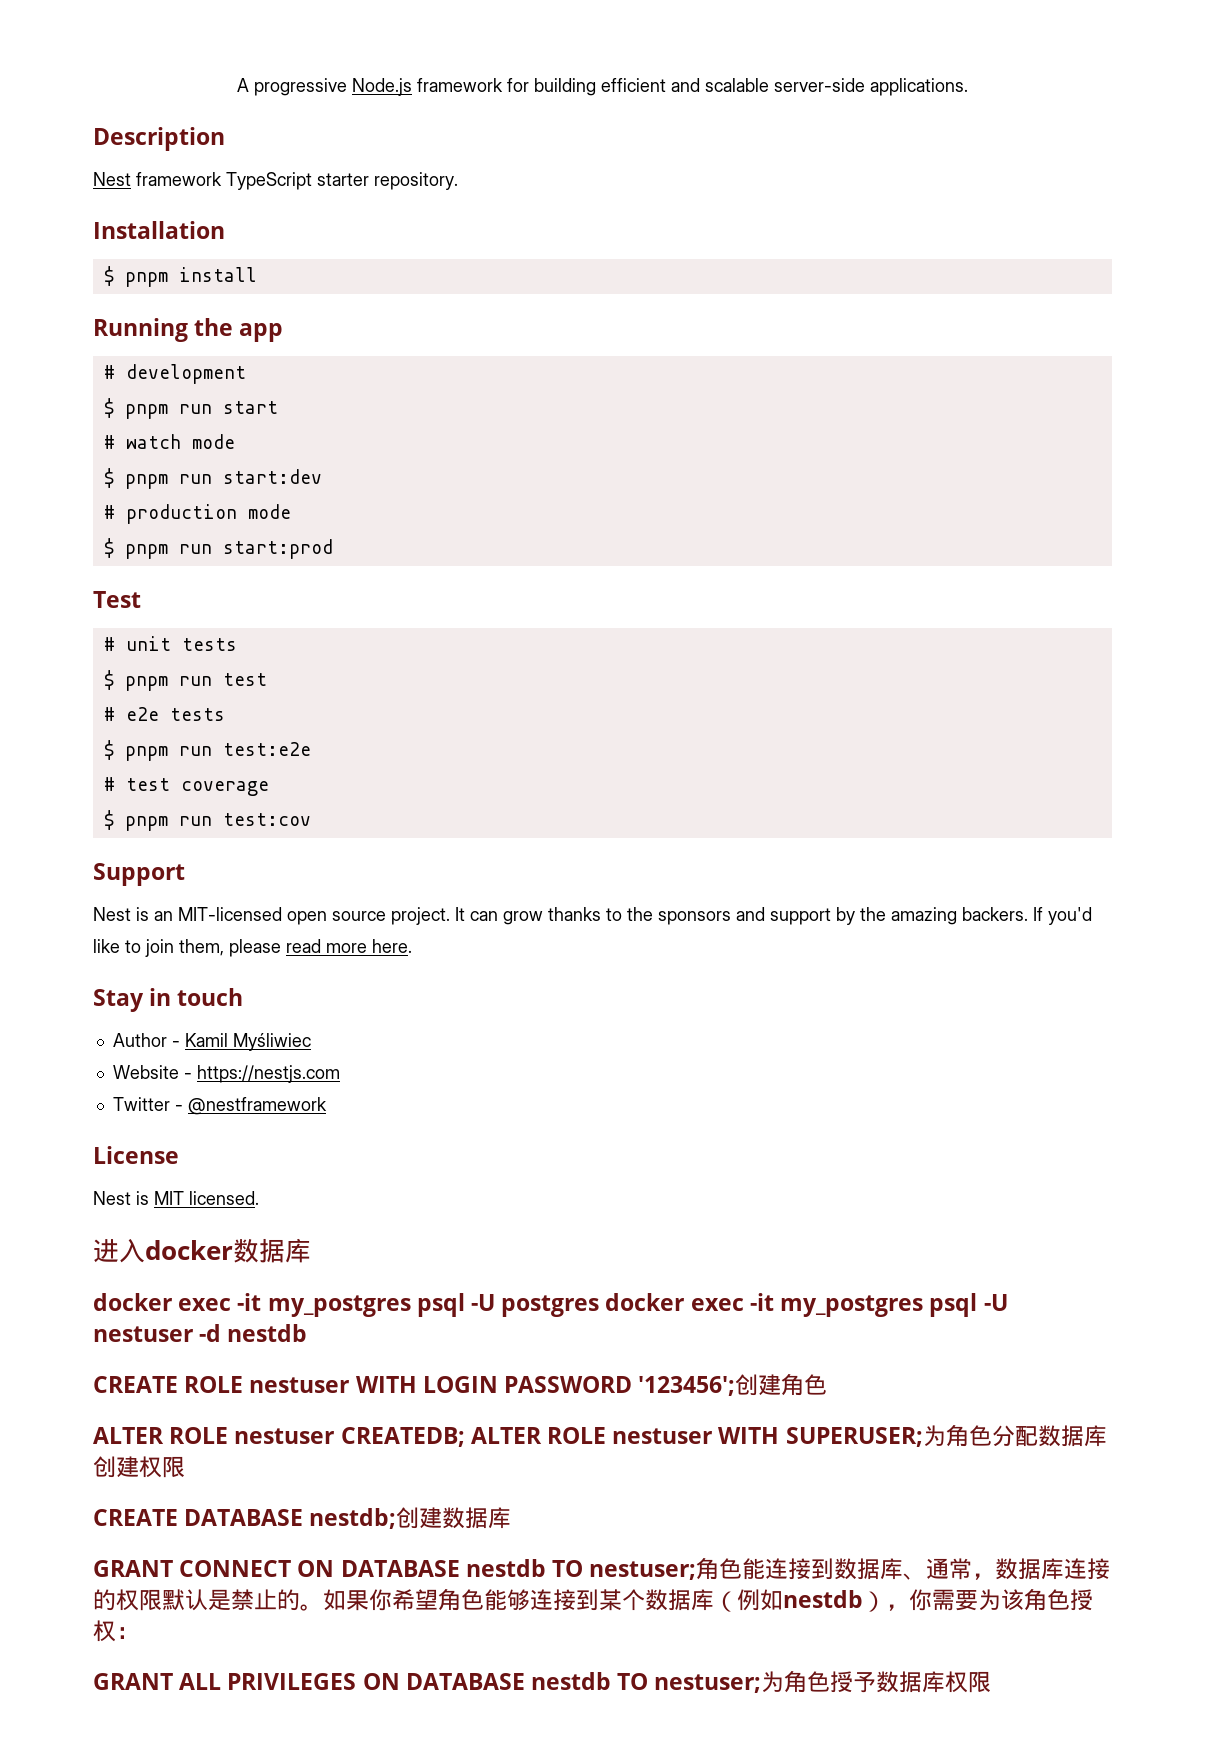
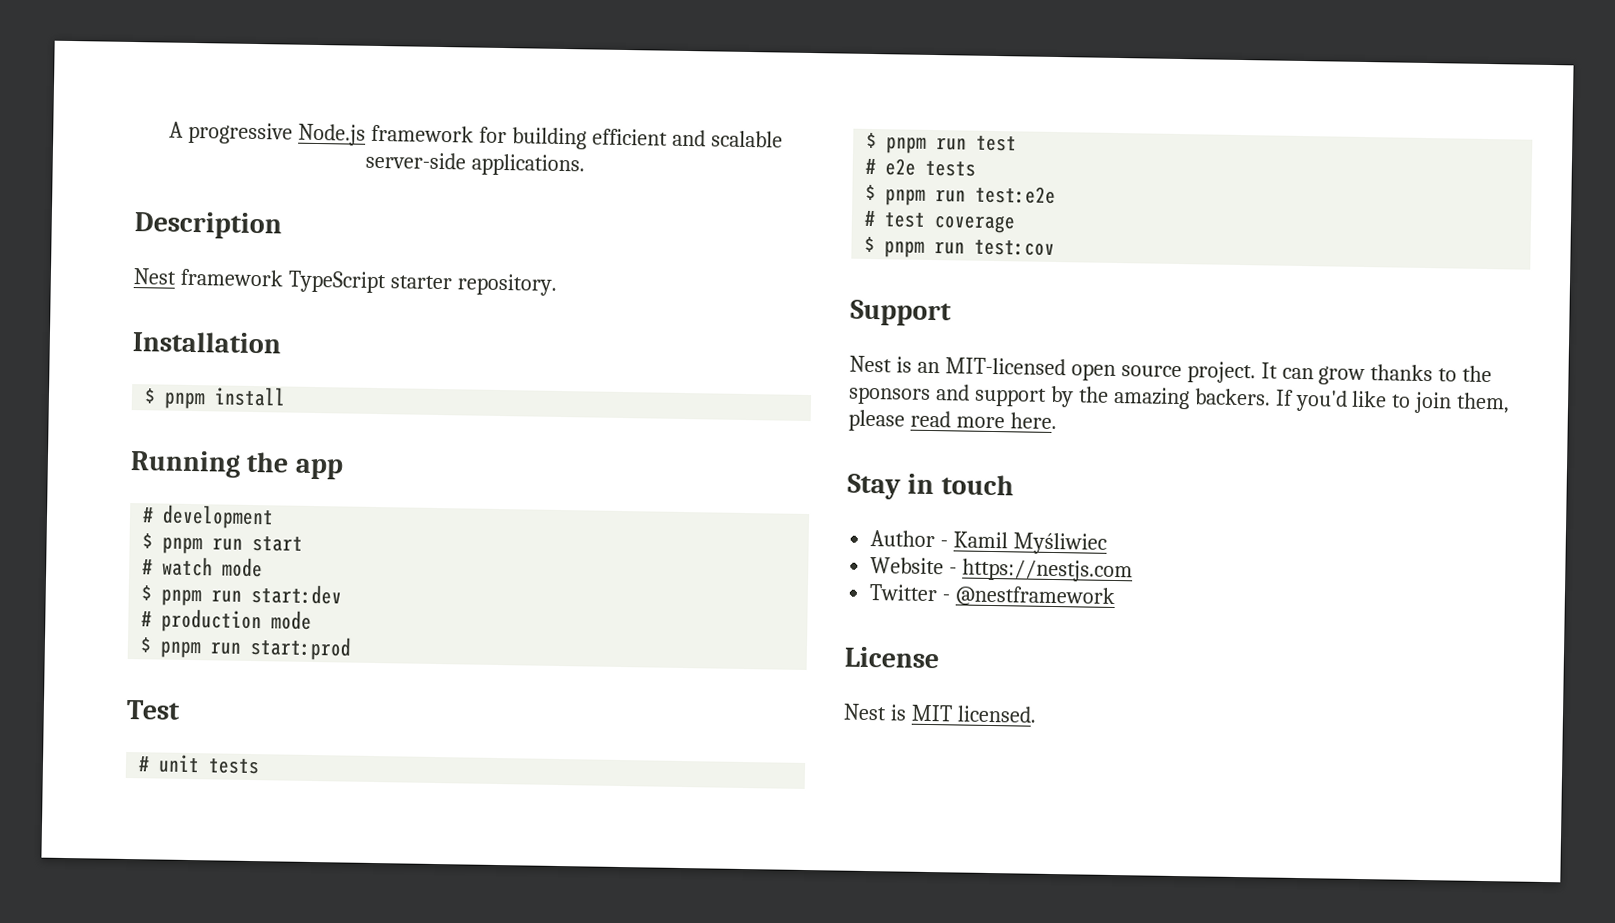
[93,1238,311,1263] [93,1293,1008,1317] [93,1324,308,1342] [93,1373,828,1396] [93,1424,1107,1447] [93,1456,185,1478] [93,1507,512,1529] [93,1557,1111,1580] [93,1588,1093,1612] [93,1620,139,1642] [93,1670,992,1693] // 进入docker数据库 // docker exec -it my_postgres psql -U postgres docker exec -it my_postgres psql -U nestuser -d nestdb // CREATE ROLE nestuser WITH LOGIN PASSWORD '123456';创建角色 // ALTER ROLE nestuser CREATEDB; ALTER ROLE nestuser WITH SUPERUSER;为角色分配数据库创建权限 // CREATE DATABASE nestdb;创建数据库 // GRANT CONNECT ON DATABASE nestdb TO nestuser;角色能连接到数据库、通常，数据库连接的权限默认是禁止的。如果你希望角色能够连接到某个数据库（例如nestdb），你需要为该角色授权： // GRANT ALL PRIVILEGES ON DATABASE nestdb TO nestuser;为角色授予数据库权限 -> (1037, 714) none

